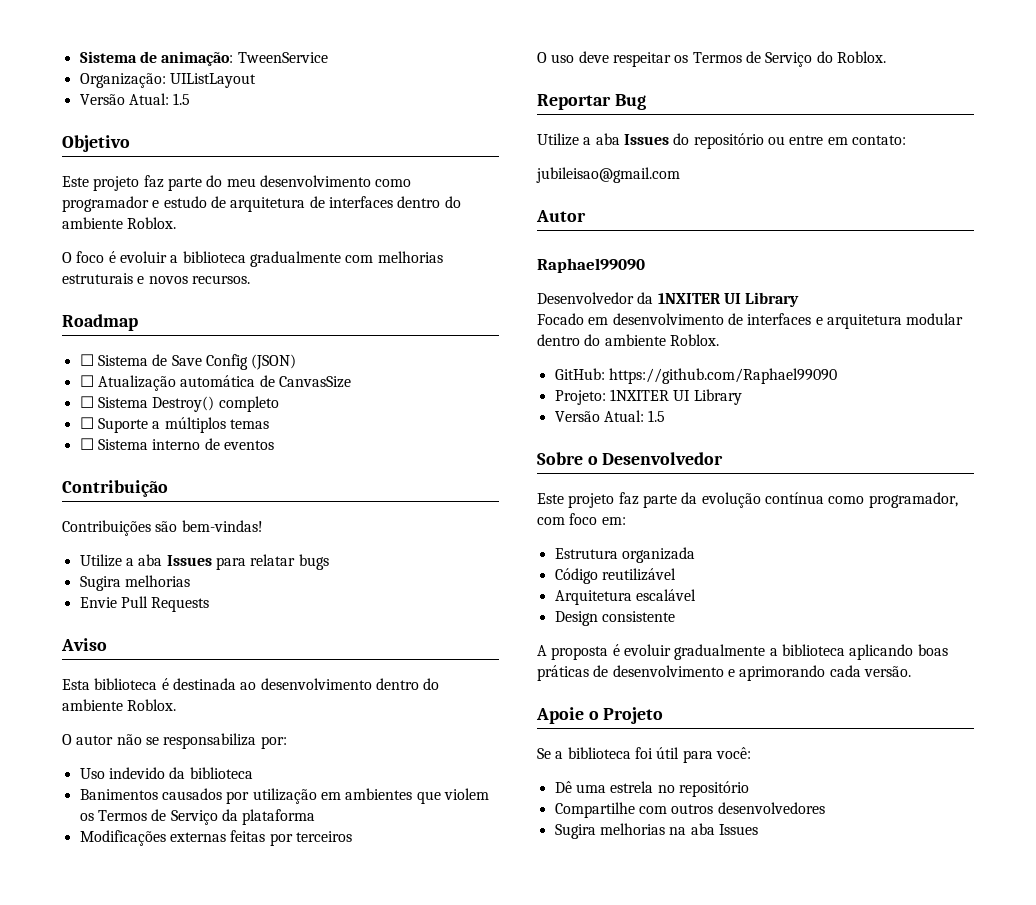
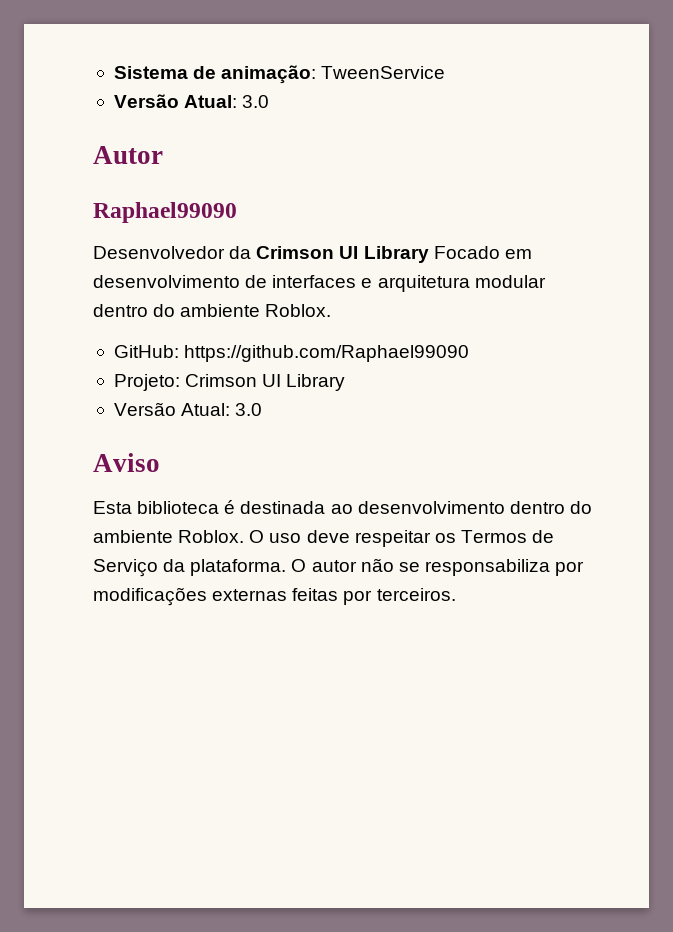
[79,73,256,88] [79,93,191,105] [62,135,130,152] [62,175,412,191] [62,196,461,212] [62,217,177,229] [62,251,443,267] [62,273,250,284] [62,314,138,331] [79,354,297,370] [79,375,351,391] [79,396,279,412] [79,417,269,433] [79,438,274,450] [62,480,168,497] [62,520,263,536] [79,554,329,570] [79,575,190,591] [79,596,210,612] [61,638,107,651] [62,678,440,690] [62,699,177,711] [62,733,287,749] [79,767,253,779] [79,788,489,804] [79,809,316,825] [79,830,352,846] [537,51,886,67] [537,94,646,110] [537,133,906,149] [536,167,680,183] // Organização: UIListLayout // Versão Atual: 1.5 // Objetivo // Este projeto faz parte do meu desenvolvimento como programador e estudo de arquitetura de interfaces dentro do ambiente Roblox. // O foco é evoluir a biblioteca gradualmente com melhorias estruturais e novos recursos. // Roadmap // ☐ Sistema de Save Config (JSON) // ☐ Atualização automática de CanvasSize // ☐ Sistema Destroy() completo // ☐ Suporte a múltiplos temas // ☐ Sistema interno de eventos // Contribuição // Contribuições são bem-vindas! // Utilize a aba Issues para relatar bugs // Sugira melhorias // Envie Pull Requests // Aviso // Esta biblioteca é destinada ao desenvolvimento dentro do ambiente Roblox. // O autor não se responsabiliza por: // Uso indevido da biblioteca // Banimentos causados por utilização em ambientes que violem os Termos de Serviço da plataforma // Modificações externas feitas por terceiros // O uso deve respeitar os Termos de Serviço do Roblox. // Reportar Bug // Utilize a aba Issues do repositório ou entre em contato: // jubileisao@gmail.com -> [113,94,270,108] // Versão Atual: 3.0
[657,292,800,307] 1NXITER UI Library // -> [256,246,429,263] Crimson UI Library
[609,389,669,401] 1NXITER -> [185,374,258,387] Crimson
[648,410,666,422] [537,452,724,465] [537,492,958,508] [537,513,626,525] [554,547,695,563] [554,568,676,584] [554,589,696,605] [554,611,675,626] [537,644,948,660] [537,665,911,681] [536,707,664,724] [537,747,751,763] [554,781,749,797] [554,802,825,818] [554,823,758,839] 1.5 // Sobre o Desenvolvedor // Este projeto faz parte da evolução contínua como programador, com foco em: // Estrutura organizada // Código reutilizável // Arquitetura escalável // Design consistente // A proposta é evoluir gradualmente a biblioteca aplicando boas práticas de desenvolvimento e aprimorando cada versão. // Apoie o Projeto // Se a biblioteca foi útil para você: // Dê uma estrela no repositório // Compartilhe com outros desenvolvedores // Sugira melhorias na aba Issues -> [235,403,263,416] [93,453,160,472] [93,500,592,514] [93,530,555,547] [93,558,585,577] [93,587,456,606] 3.0 // Aviso // Esta biblioteca é destinada ao desenvolvimento dentro do ambiente Roblox. O uso deve respeitar os Termos de Serviço da plataforma. O autor não se responsabiliza por modificações externas feitas por terceiros.

